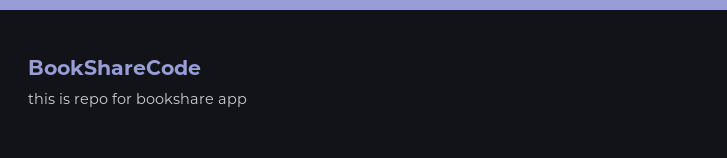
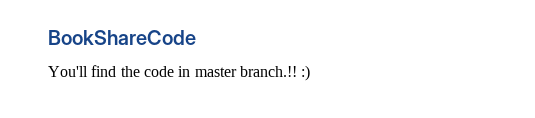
[28,93,247,107] this is repo for bookshare app -> [48,65,311,81] You'll find the code in master branch.!! :)

